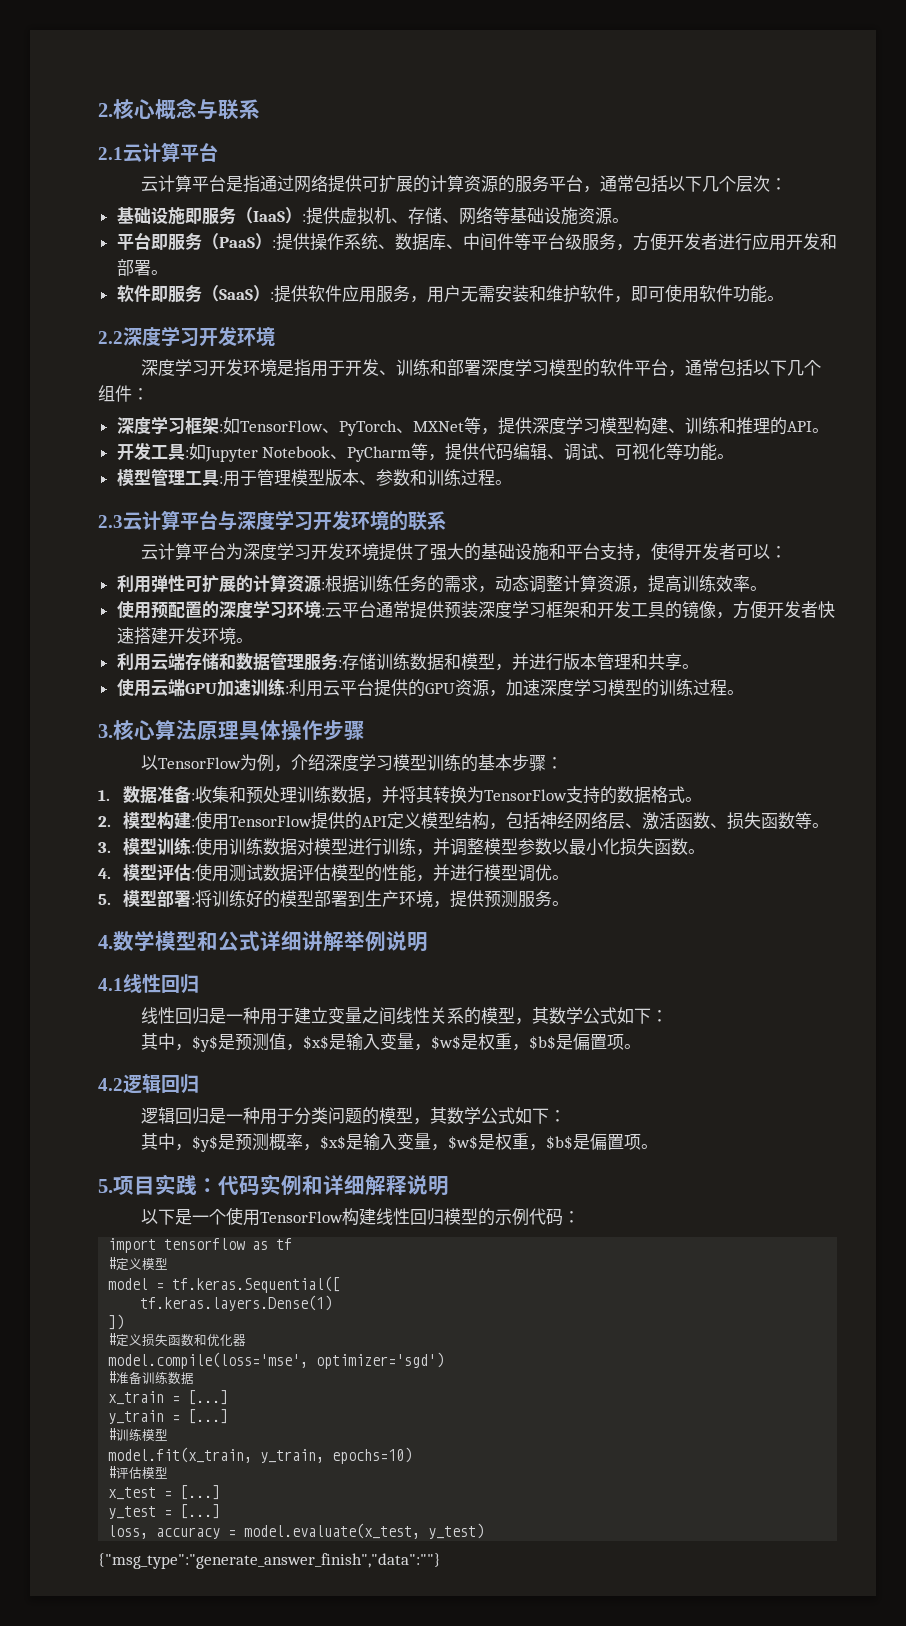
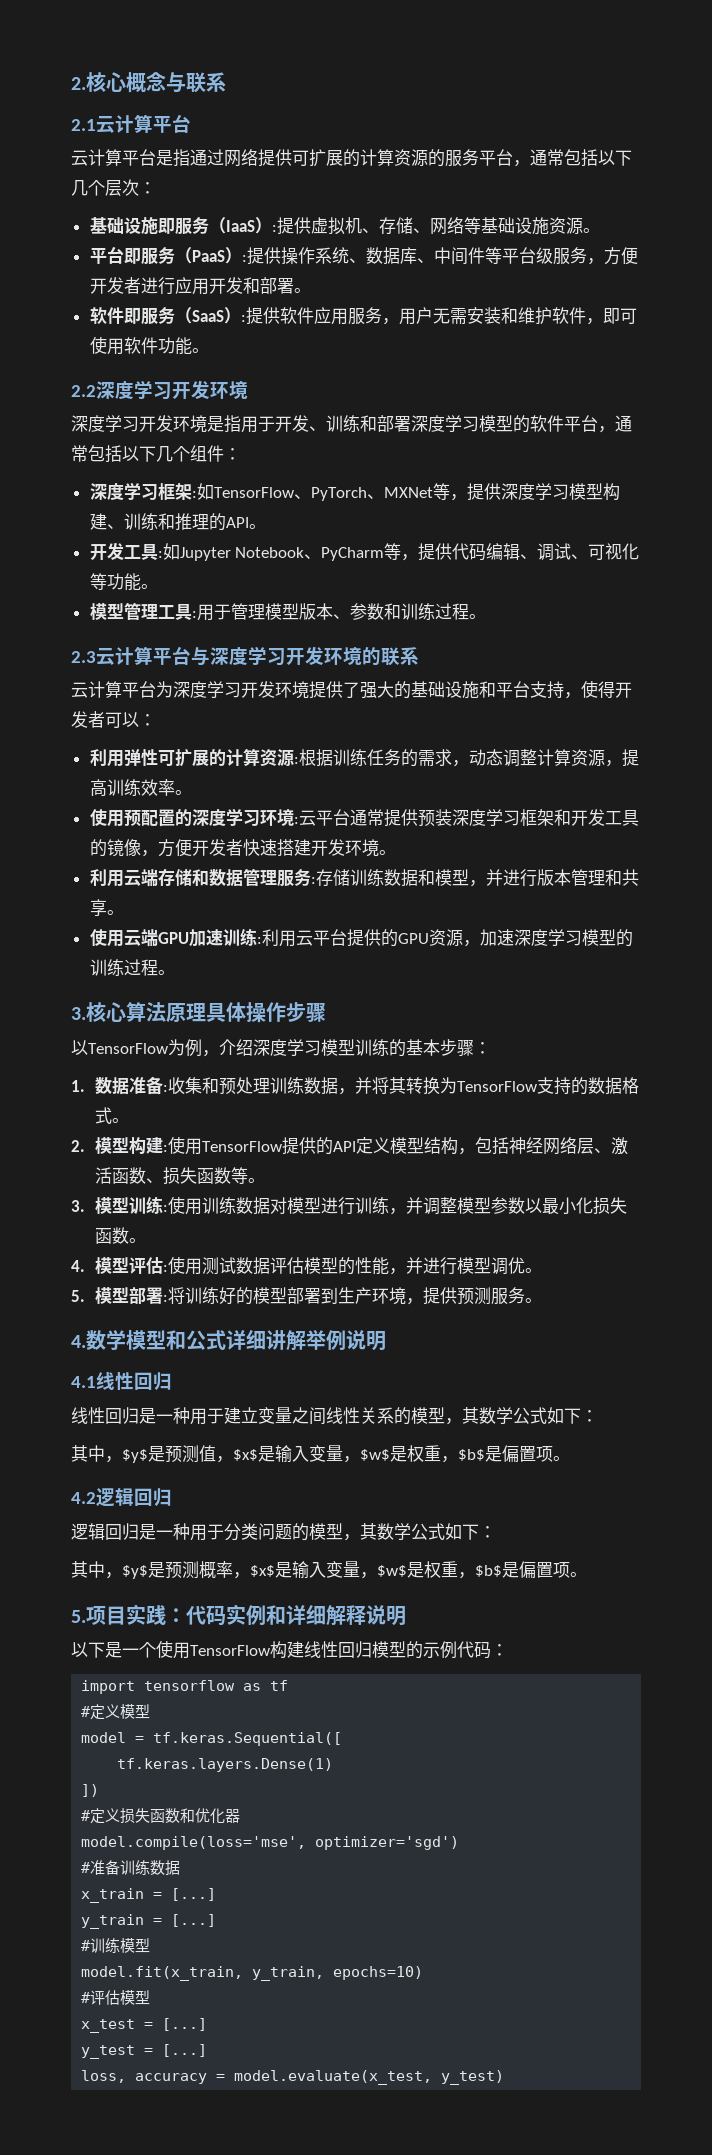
[98,1553,441,1569] // {"msg_type":"generate_answer_finish","data":""} -> (505, 2077) none

